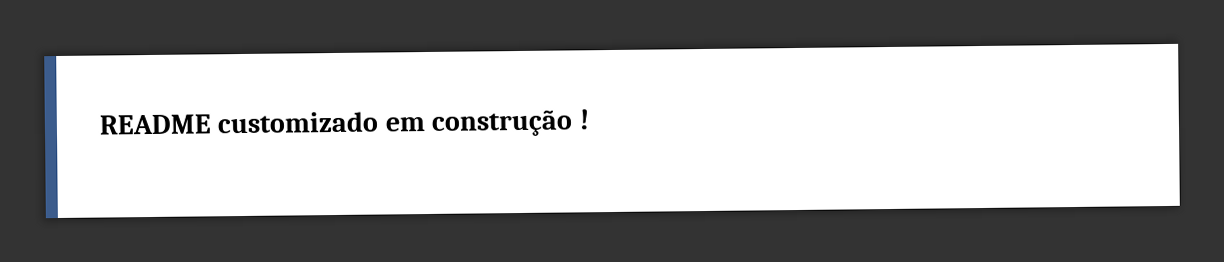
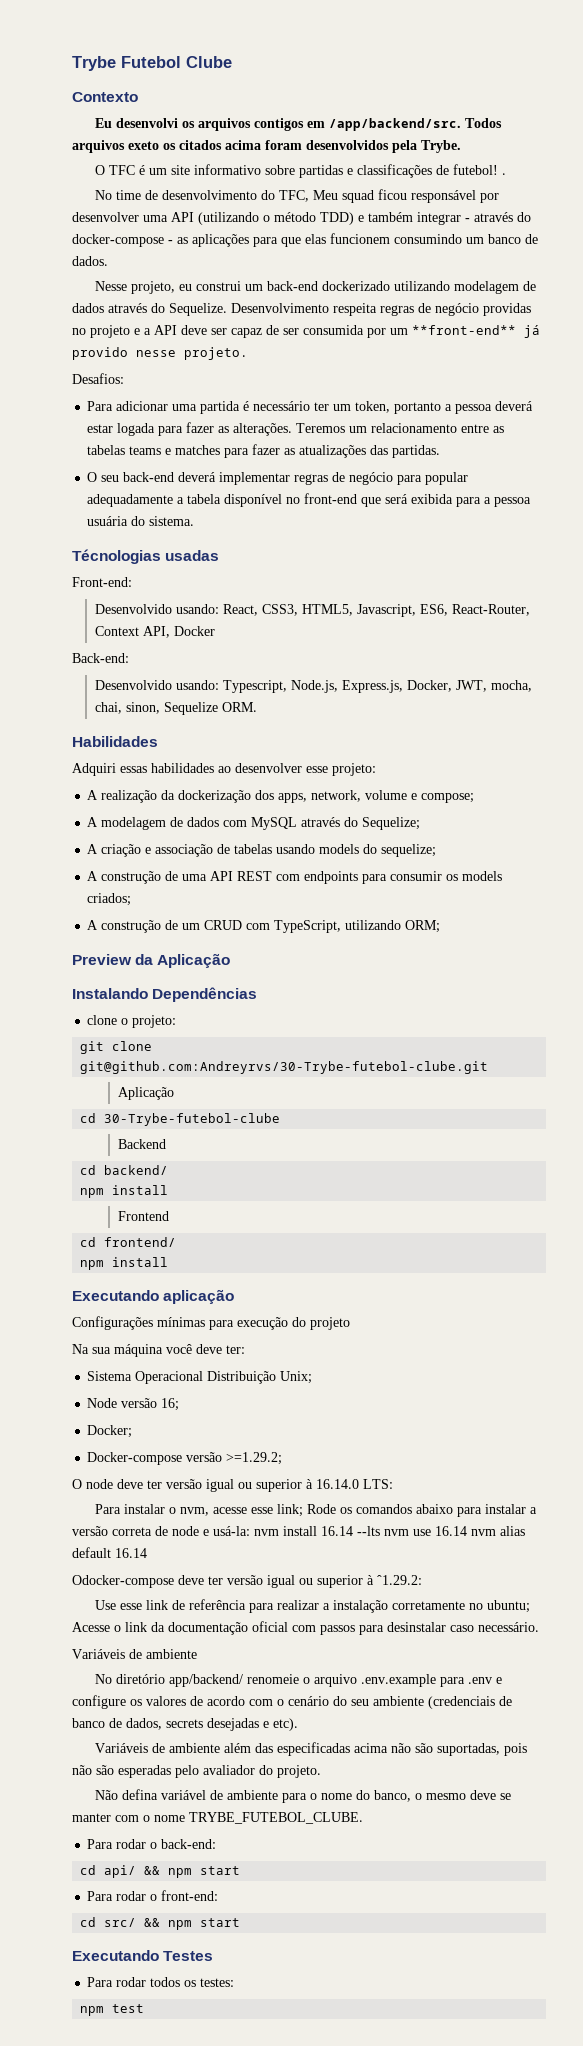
[99,109,589,137] README customizado em construção ! -> [72,56,232,71] [72,92,138,102] [94,118,502,131] [72,140,461,153] [94,164,506,178] [94,189,499,203] [72,212,531,225] [72,233,538,247] [72,256,108,266] [94,281,536,294] [72,303,531,316] [72,325,540,338] [72,347,248,360] [72,373,124,384] [87,401,534,414] [87,422,505,436] [87,444,441,458] [87,472,469,485] [87,493,532,507] [87,516,195,526] [72,549,220,564] [72,577,132,587] [95,604,531,617] [95,626,216,638] [72,653,129,663] [95,680,533,693] [95,702,258,715] [72,736,158,747] [72,763,376,776] [87,790,475,803] [87,817,421,830] [87,844,437,857] [87,871,503,884] [87,893,132,906] [87,920,441,933] [72,953,231,968] [72,987,258,1002] [87,1015,177,1028] [80,1041,153,1054] [80,1061,489,1074] [118,1087,175,1100] [80,1113,281,1126] [118,1139,167,1149] [80,1165,169,1175] [80,1185,169,1198] [118,1211,170,1221] [80,1237,177,1247] [80,1257,169,1270] [72,1289,235,1304] [72,1316,350,1330] [72,1344,245,1357] [87,1371,313,1384] [87,1398,180,1411] [87,1425,133,1438] [87,1452,283,1465] [72,1479,393,1492] [94,1504,537,1517] [72,1526,525,1536] [72,1547,147,1558] [72,1575,422,1588] [94,1599,530,1613] [72,1621,539,1635] [72,1649,197,1659] [94,1674,502,1687] [72,1695,512,1709] [72,1718,298,1731] [94,1742,527,1756] [72,1765,321,1778] [94,1789,511,1803] [72,1812,363,1824] [87,1839,217,1849] [80,1865,241,1878] [87,1890,219,1901] [80,1917,241,1930] [72,1950,214,1961] [87,1977,235,1987] [80,2004,145,2016] Trybe Futebol Clube // Contexto // Eu desenvolvi os arquivos contigos em /app/backend/src. Todos arquivos exeto os citados acima foram desenvolvidos pela Trybe. // O TFC é um site informativo sobre partidas e classificações de futebol! . // No time de desenvolvimento do TFC, Meu squad ficou responsável por desenvolver uma API (utilizando o método TDD) e também integrar - através do docker-compose - as aplicações para que elas funcionem consumindo um banco de dados. // Nesse projeto, eu construi um back-end dockerizado utilizando modelagem de dados através do Sequelize. Desenvolvimento respeita regras de negócio providas no projeto e a API deve ser capaz de ser consumida por um **front-end** já provido nesse projeto. // Desafios: // Para adicionar uma partida é necessário ter um token, portanto a pessoa deverá estar logada para fazer as alterações. Teremos um relacionamento entre as tabelas teams e matches para fazer as atualizações das partidas. // O seu back-end deverá implementar regras de negócio para popular adequadamente a tabela disponível no front-end que será exibida para a pessoa usuária do sistema. // Técnologias usadas // Front-end: // Desenvolvido usando: React, CSS3, HTML5, Javascript, ES6, React-Router, Context API, Docker // Back-end: // Desenvolvido usando: Typescript, Node.js, Express.js, Docker, JWT, mocha, chai, sinon, Sequelize ORM. // Habilidades // Adquiri essas habilidades ao desenvolver esse projeto: // A realização da dockerização dos apps, network, volume e compose; // A modelagem de dados com MySQL através do Sequelize; // A criação e associação de tabelas usando models do sequelize; // A construção de uma API REST com endpoints para consumir os models criados; // A construção de um CRUD com TypeScript, utilizando ORM; // Preview da Aplicação // Instalando Dependências // clone o projeto: // git clone git@github.com:Andreyrvs/30-Trybe-futebol-clube.git // Aplicação // cd 30-Trybe-futebol-clube // Backend // cd backend/ // npm install // Frontend // cd frontend/ // npm install // Executando aplicação // Configurações mínimas para execução do projeto // Na sua máquina você deve ter: // Sistema Operacional Distribuição Unix; // Node versão 16; // Docker; // Docker-compose versão >=1.29.2; // O node deve ter versão igual ou superior à 16.14.0 LTS: // Para instalar o nvm, acesse esse link; Rode os comandos abaixo para instalar a versão correta de node e usá-la: nvm install 16.14 --lts nvm use 16.14 nvm alias default 16.14 // Odocker-compose deve ter versão igual ou superior à ˆ1.29.2: // Use esse link de referência para realizar a instalação corretamente no ubuntu; Acesse o link da documentação oficial com passos para desinstalar caso necessário. // Variáveis de ambiente // No diretório app/backend/ renomeie o arquivo .env.example para .env e configure os valores de acordo com o cenário do seu ambiente (credenciais de banco de dados, secrets desejadas e etc). // Variáveis de ambiente além das especificadas acima não são suportadas, pois não são esperadas pelo avaliador do projeto. // Não defina variável de ambiente para o nome do banco, o mesmo deve se manter com o nome TRYBE_FUTEBOL_CLUBE. // Para rodar o back-end: // cd api/ && npm start // Para rodar o front-end: // cd src/ && npm start // Executando Testes // Para rodar todos os testes: // npm test

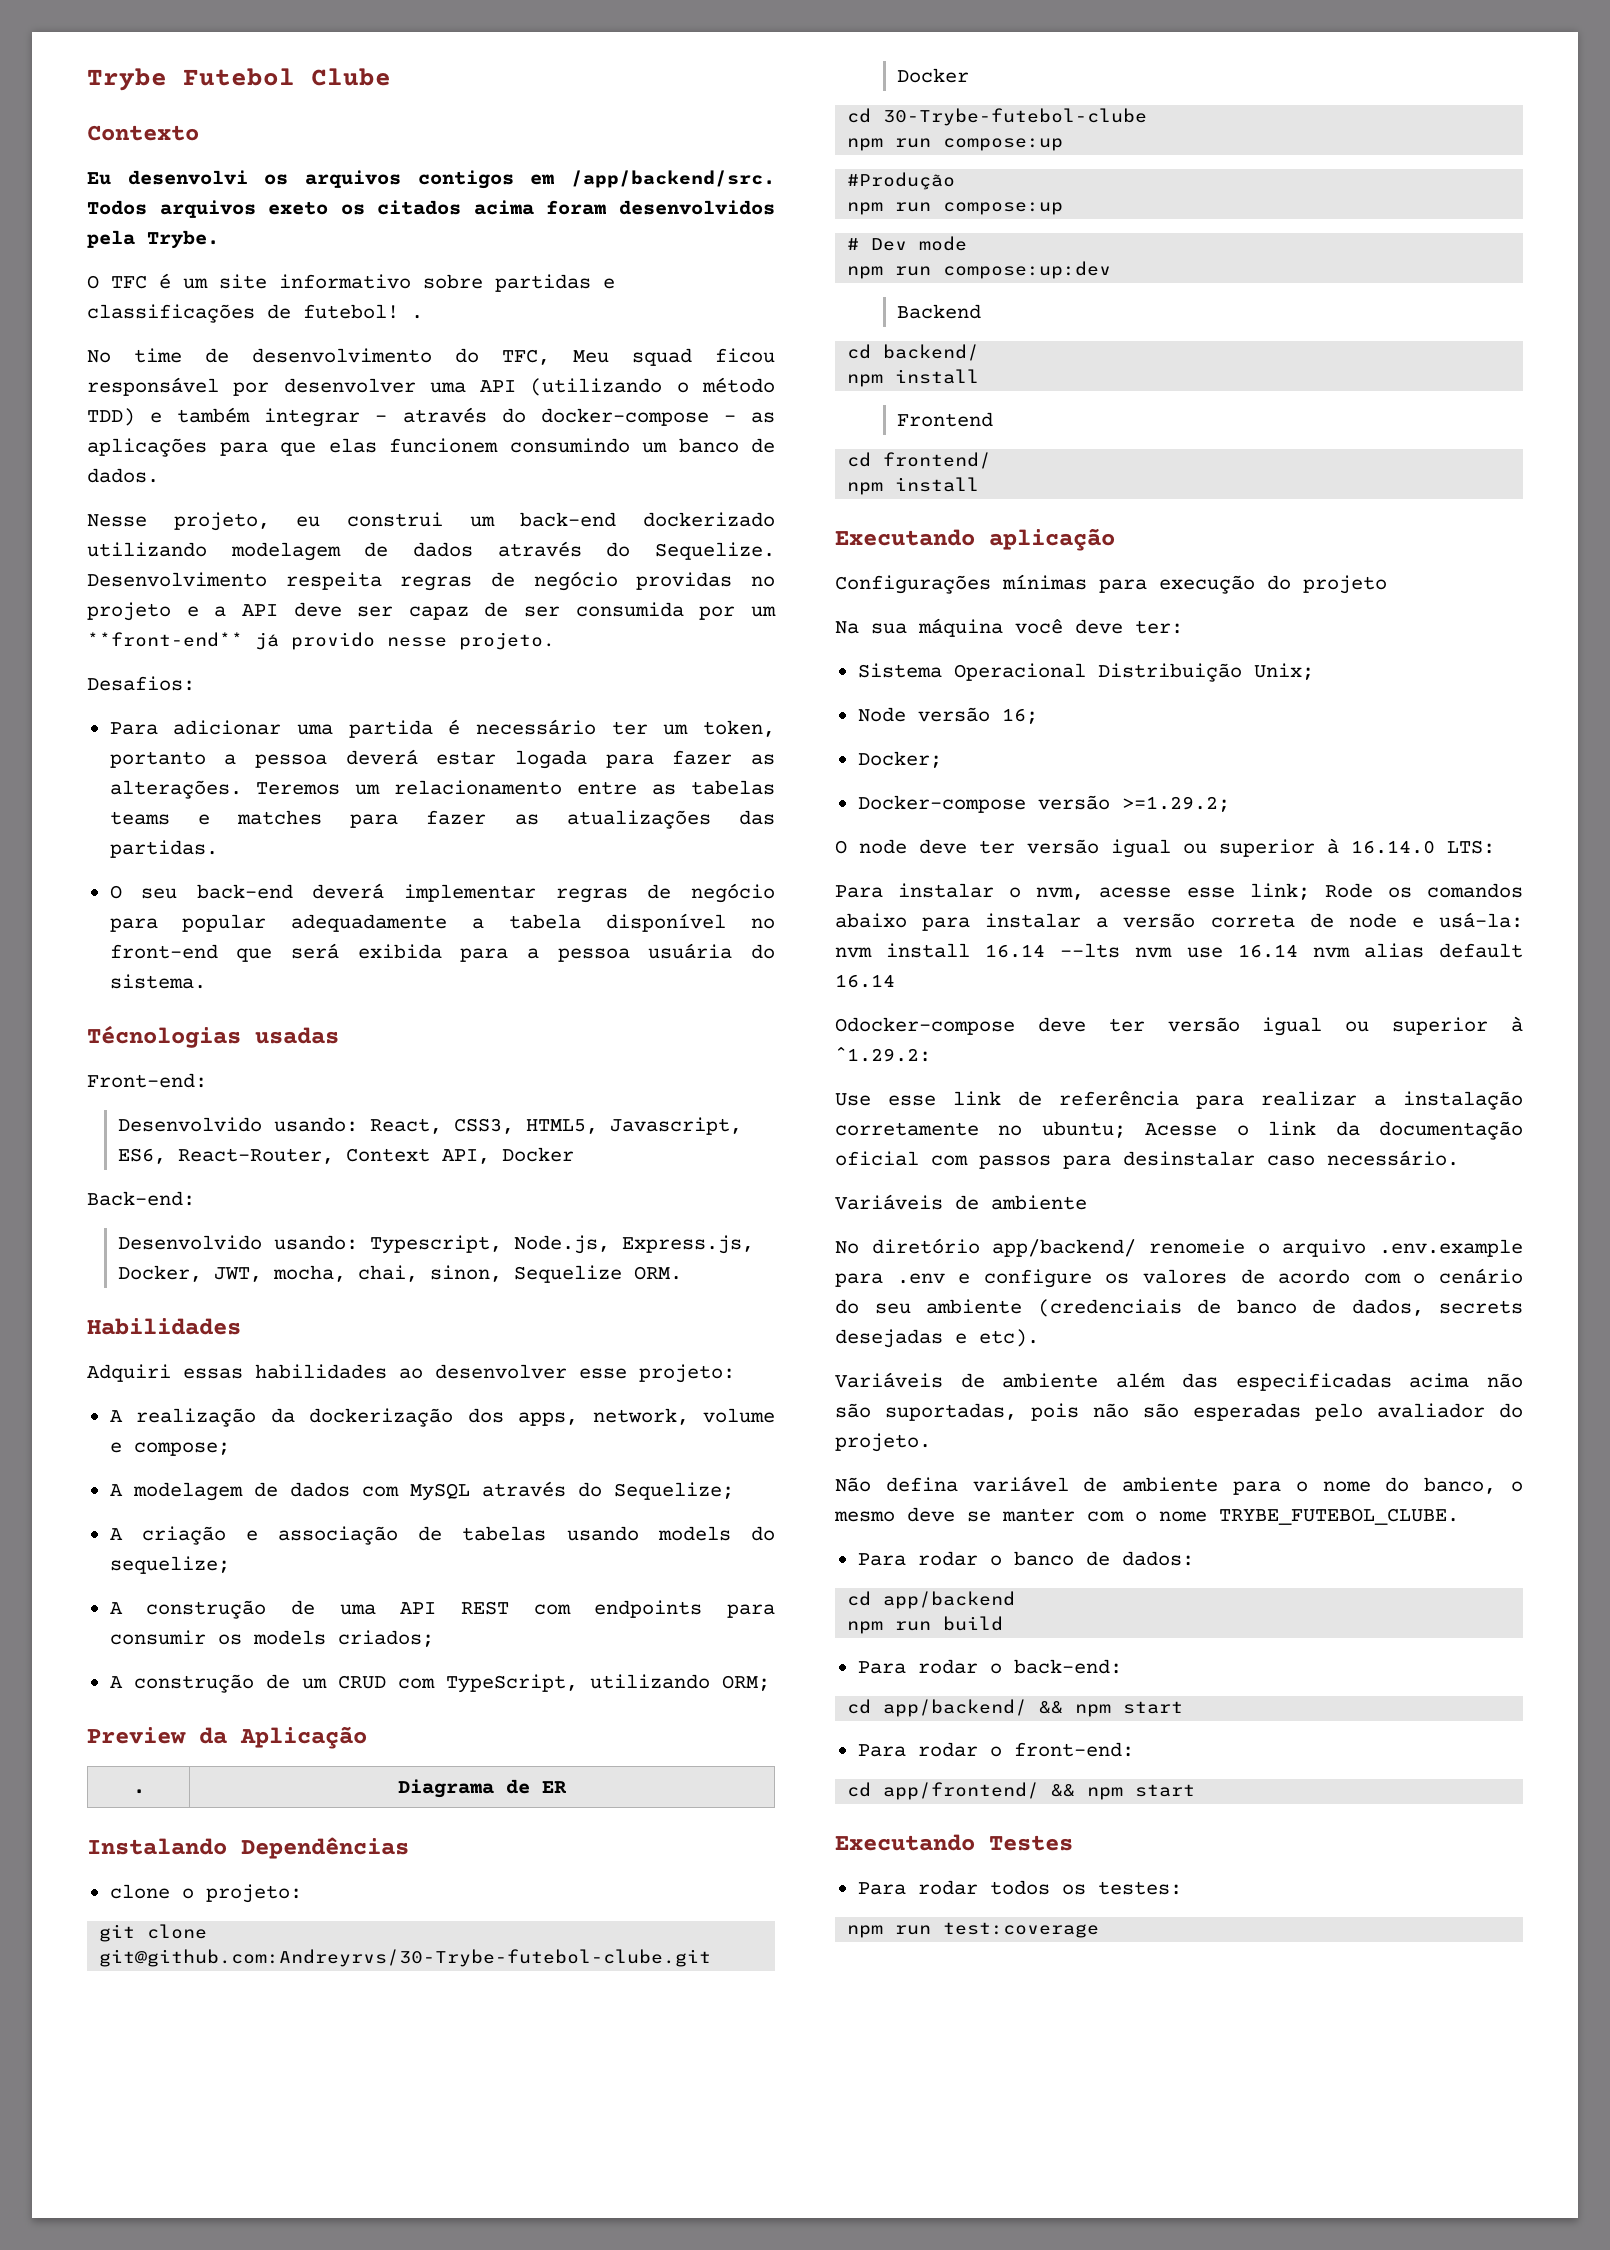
(231, 960) none -> [132,1789,145,1794] [398,1779,567,1798] // . | Diagrama de ER
[118,1087,175,1100] Aplicação -> [897,68,970,83] Docker
(281, 1119) none -> [847,138,1064,151] [847,172,956,190] [847,202,1064,215] [847,236,968,251] [847,261,1112,279] // npm run compose:up // #Produção // npm run compose:up // # Dev mode // npm run compose:up:dev
(363, 1818) none -> [857,1551,1194,1566] [847,1591,1016,1609] [847,1616,1004,1634] // Para rodar o banco de dados: // cd app/backend // npm run build
[104,1865,137,1878] api/ -> [883,1699,1028,1717] app/backend/
[104,1918,137,1927] src/ -> [883,1782,1040,1800] app/frontend/
[112,2004,145,2013] test -> [895,1922,1100,1938] run test:coverage

